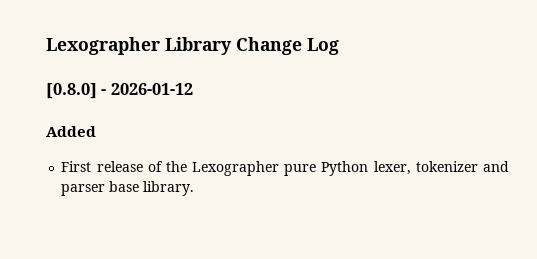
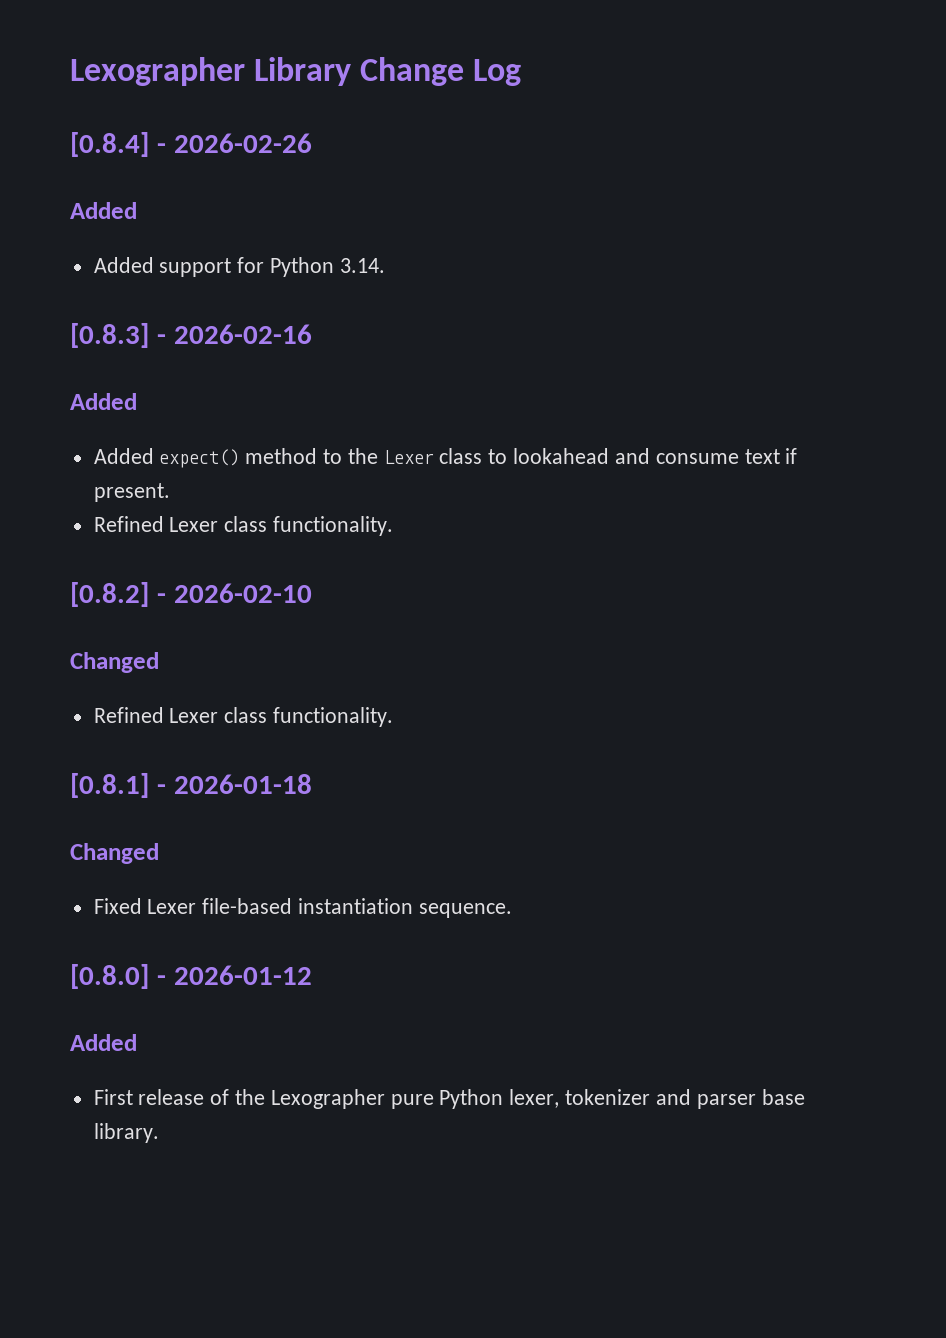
(339, 46) none -> [70,132,312,157] [70,202,137,219] [93,257,385,277] [70,323,312,348] [70,393,137,410] [93,448,798,468] [93,483,170,502] [93,516,394,536] [70,582,312,607] [70,652,159,673] [93,707,394,727] [70,773,312,798] [70,843,159,864] [93,898,512,918] // [0.8.4] - 2026-02-26 // Added // Added support for Python 3.14. // [0.8.3] - 2026-02-16 // Added // Added expect() method to the Lexer class to lookahead and consume text if present. // Refined Lexer class functionality. // [0.8.2] - 2026-02-10 // Changed // Refined Lexer class functionality. // [0.8.1] - 2026-01-18 // Changed // Fixed Lexer file-based instantiation sequence.

